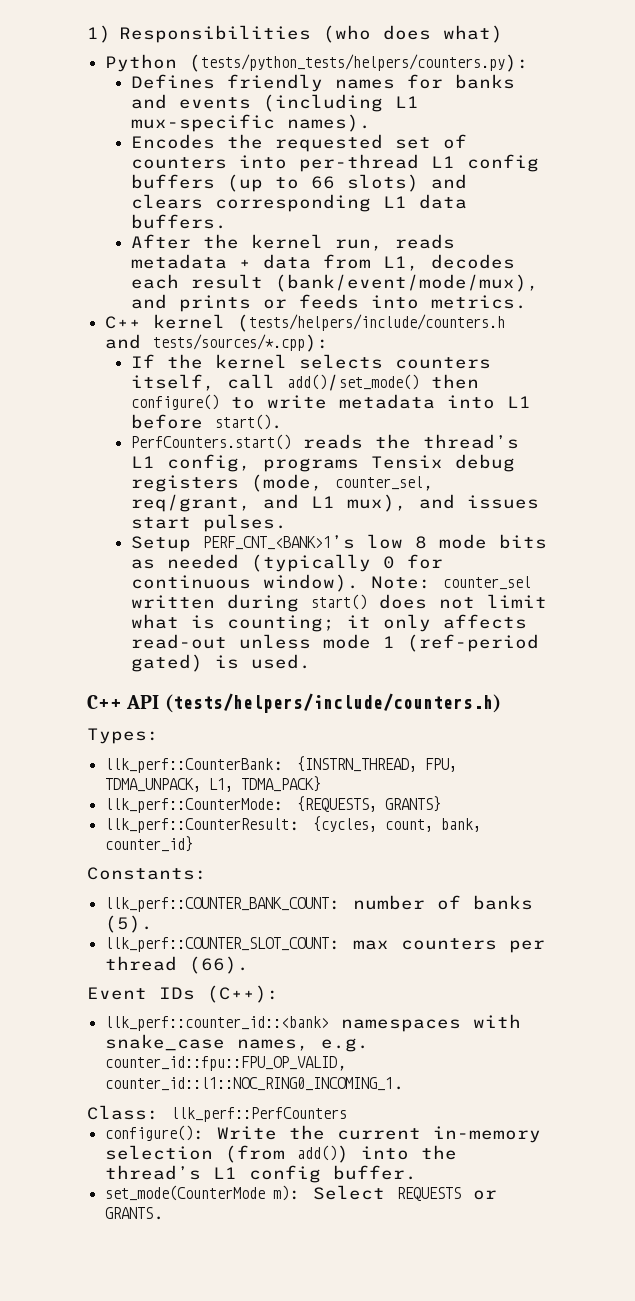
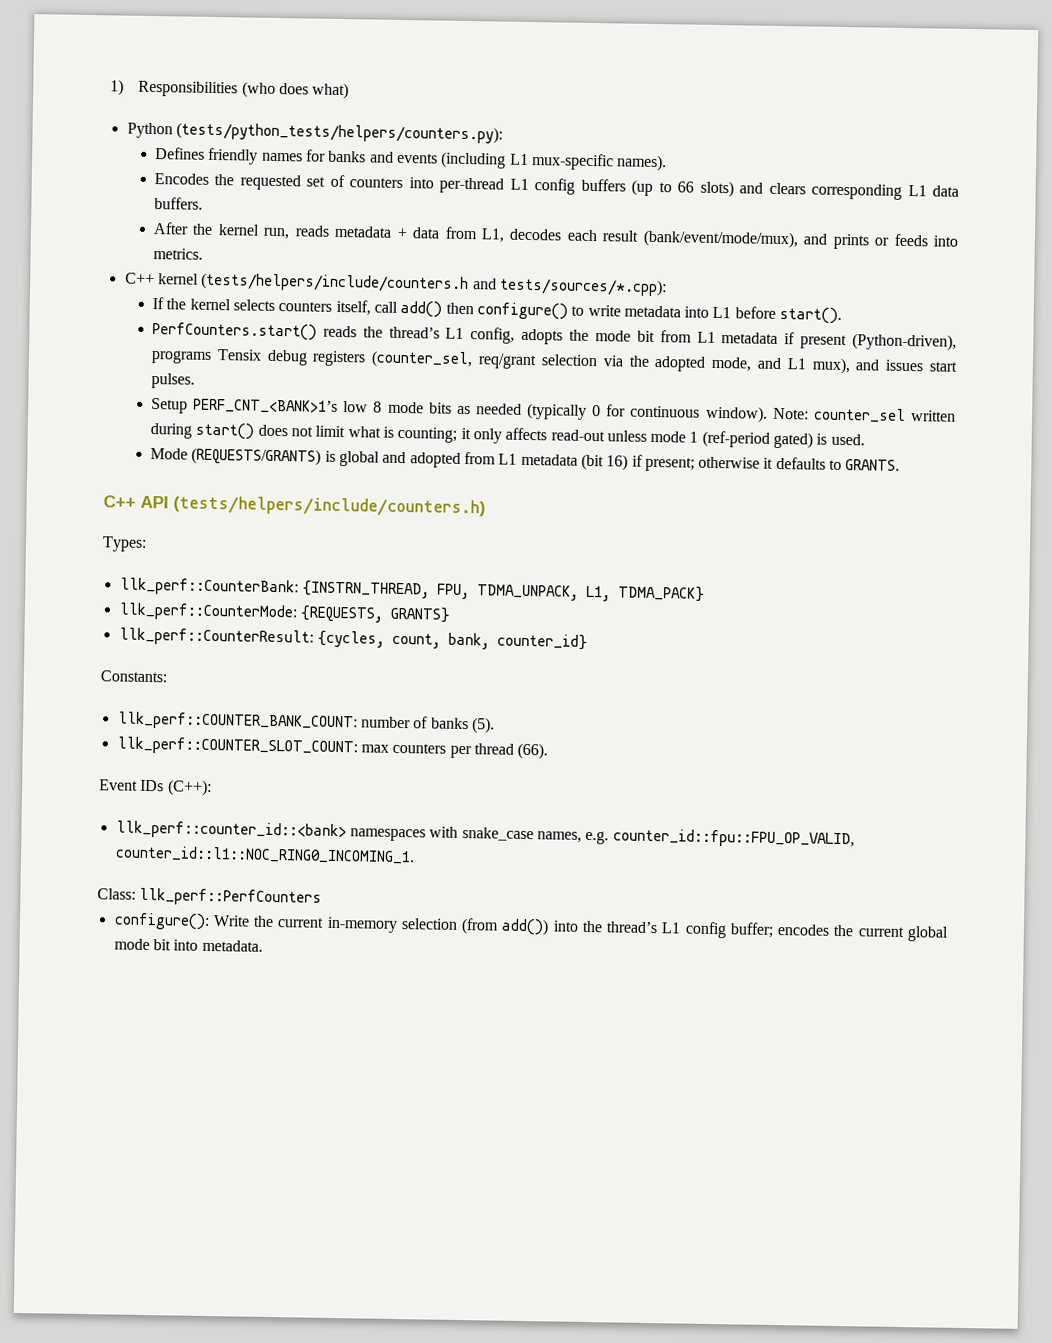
[287,374,420,391] add()/set_mode() -> [400,300,443,318] add()
[263,454,516,472] [131,474,436,492] [131,494,252,512] programs Tensix debug registers (mode, counter_sel, req/grant, -> [521,328,957,351] [151,349,753,372] adopts the mode bit from L1 metadata if present (Python-driven), programs Tensix debug registers (counter_sel, req/grant selection via the adopted mode,
(312, 661) none -> [150,447,901,472] // Mode (REQUESTS/GRANTS) is global and adopted from L1 metadata (bit 16) if present; otherwise it defaults to GRANTS.
[333,1165,418,1180] [105,1185,498,1201] [105,1207,166,1220] buffer. // set_mode(CounterMode m): Select REQUESTS or GRANTS. -> [729,922,948,942] [113,938,263,952] buffer; encodes the current global mode bit into metadata.

